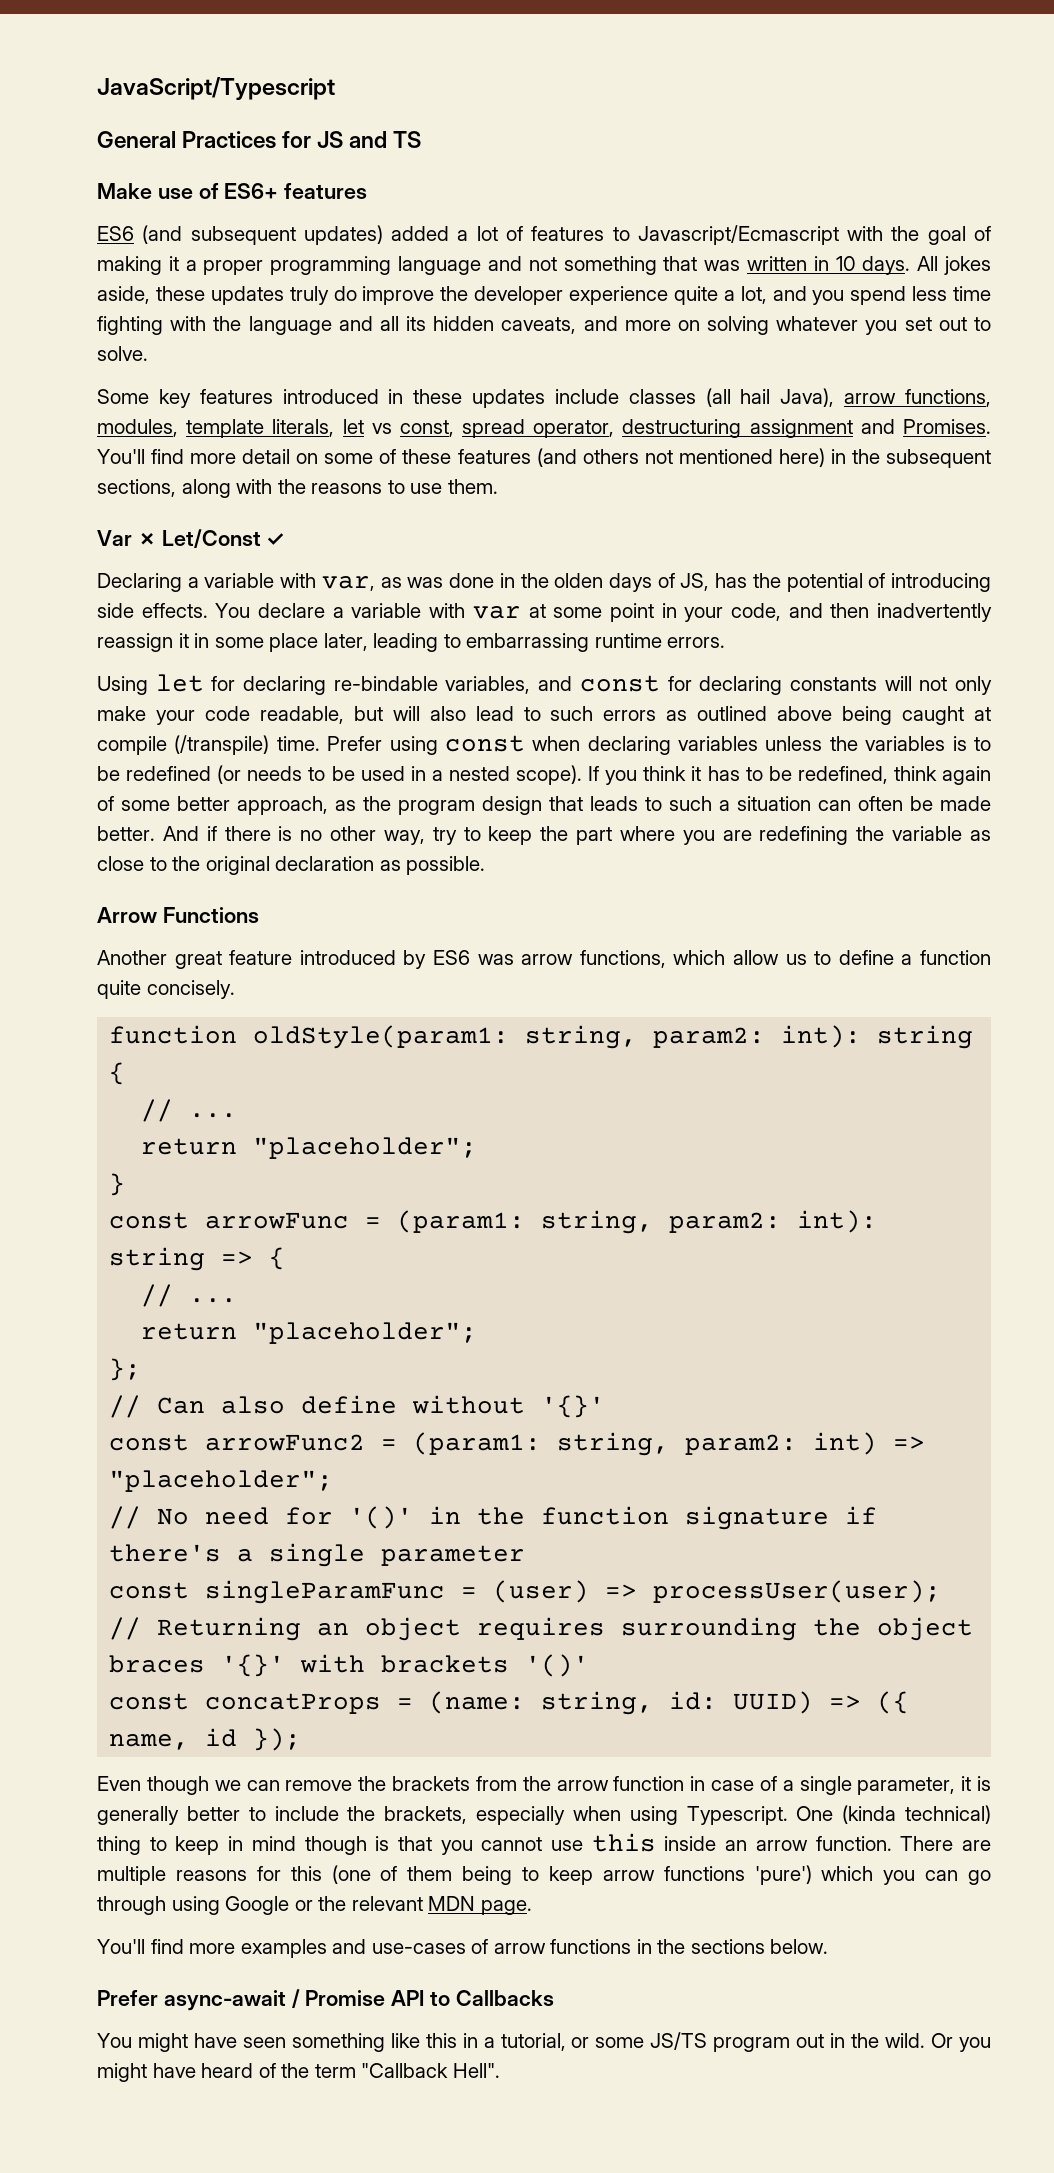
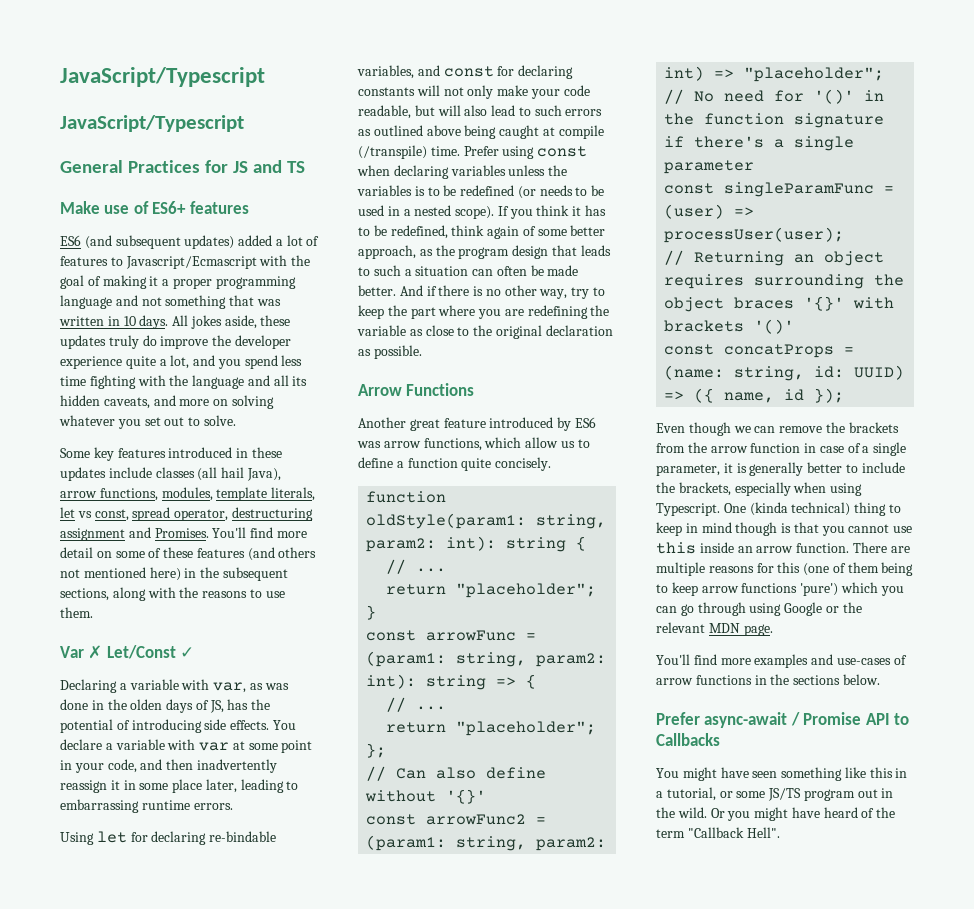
[97,77,335,100] JavaScript/Typescript -> [60,67,265,87] [60,115,244,132] JavaScript/Typescript // JavaScript/Typescript

